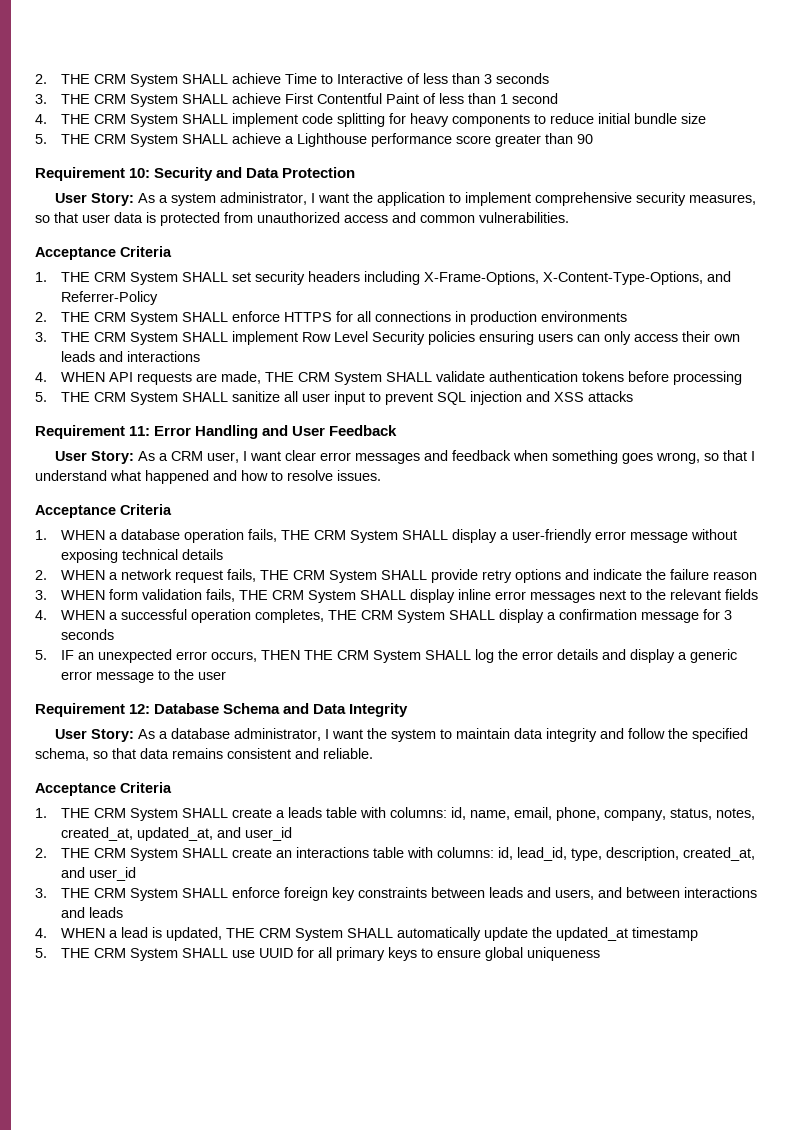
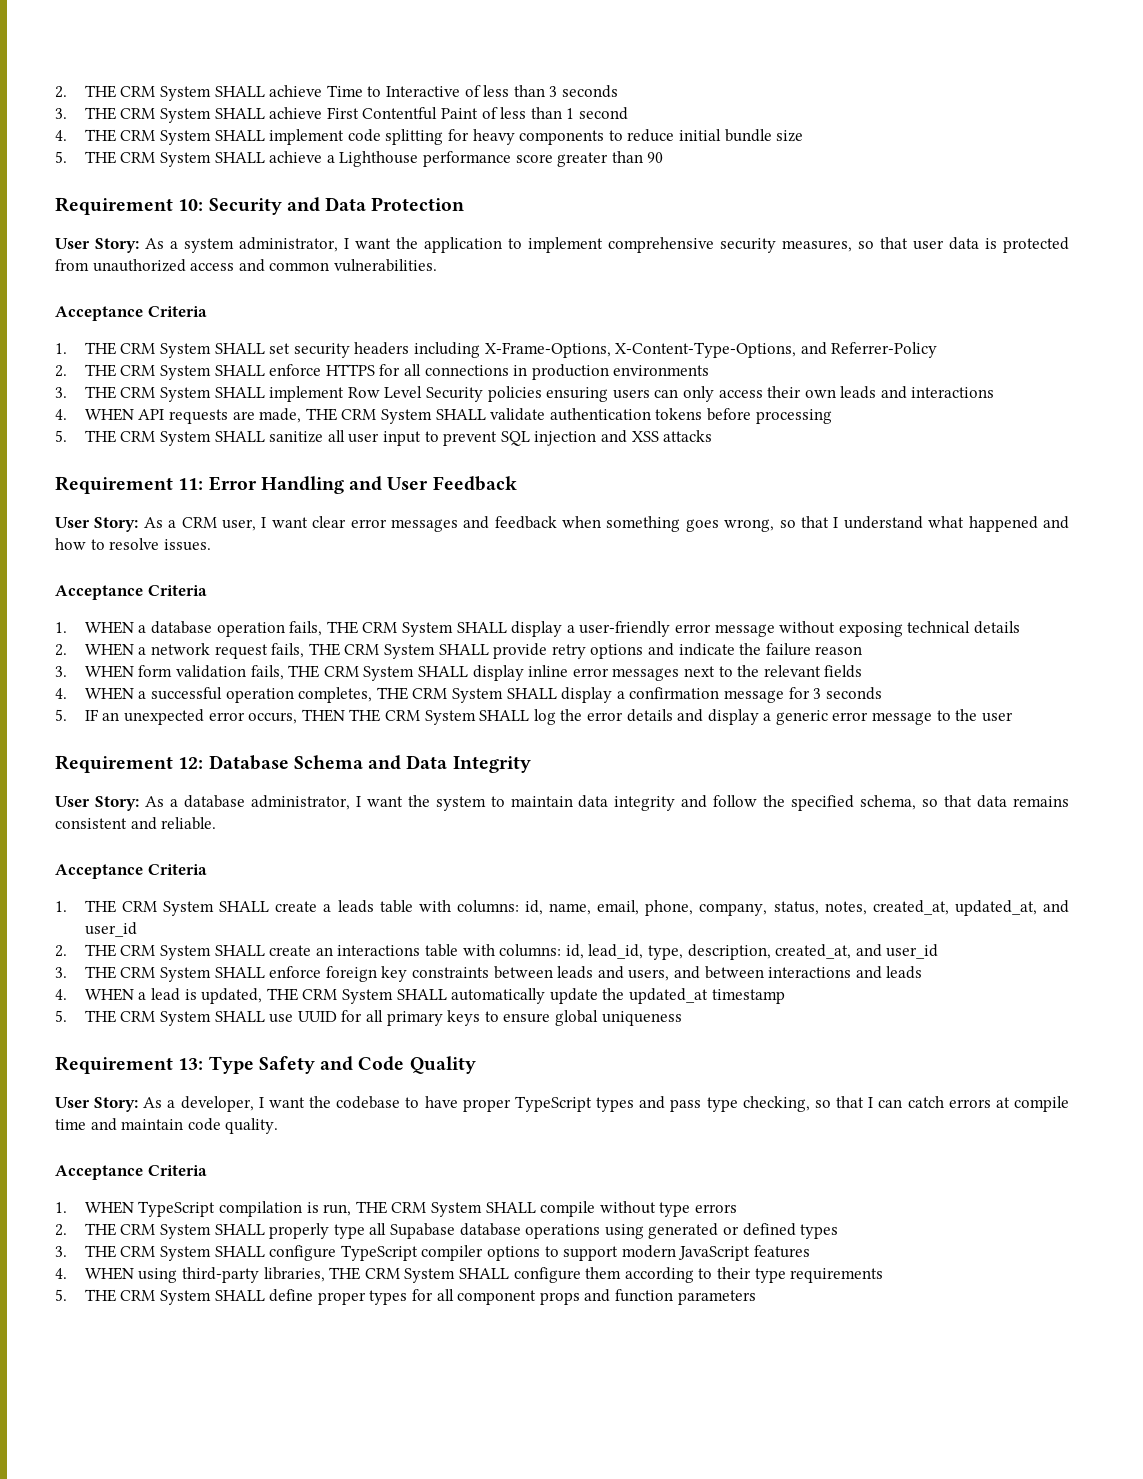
(601, 954) none -> [55,1056,476,1074] [55,1096,1069,1112] [55,1118,279,1134] [55,1165,207,1180] [55,1201,737,1217] [55,1223,839,1239] [55,1245,810,1261] [55,1267,884,1283] [55,1289,756,1305] // Requirement 13: Type Safety and Code Quality // User Story: As a developer, I want the codebase to have proper TypeScript types and pass type checking, so that I can catch errors at compile time and maintain code quality. // Acceptance Criteria // 1. WHEN TypeScript compilation is run, THE CRM System SHALL compile without type errors // 2. THE CRM System SHALL properly type all Supabase database operations using generated or defined types // 3. THE CRM System SHALL configure TypeScript compiler options to support modern JavaScript features // 4. WHEN using third-party libraries, THE CRM System SHALL configure them according to their type requirements // 5. THE CRM System SHALL define proper types for all component props and function parameters

